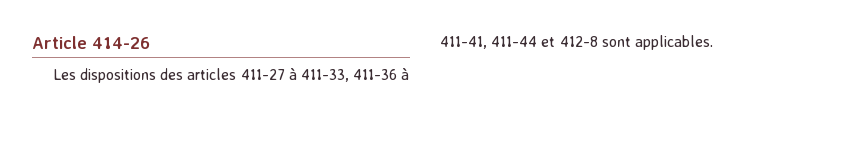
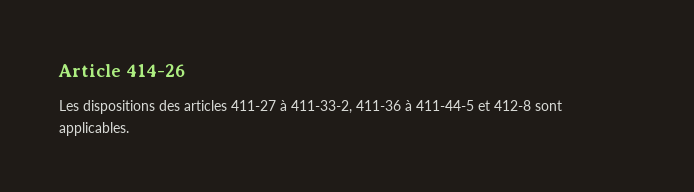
[300,69,349,82] 411-33, -> [291,100,352,114] 411-33-2,
[440,36,538,49] 411-41, 411-44 -> [416,100,474,111] 411-44-5

